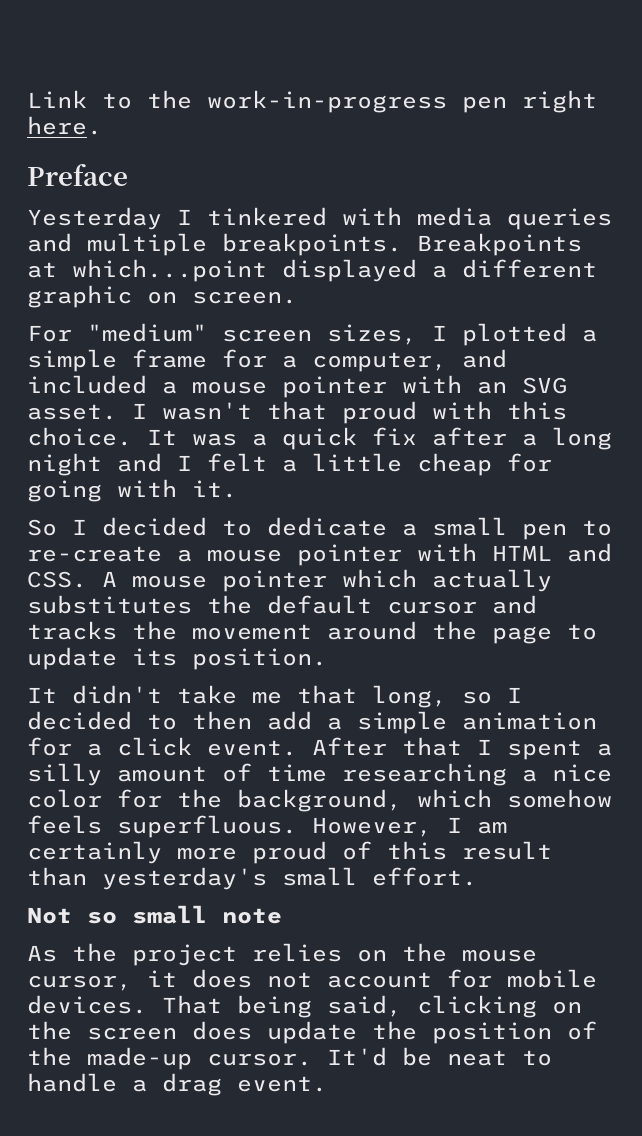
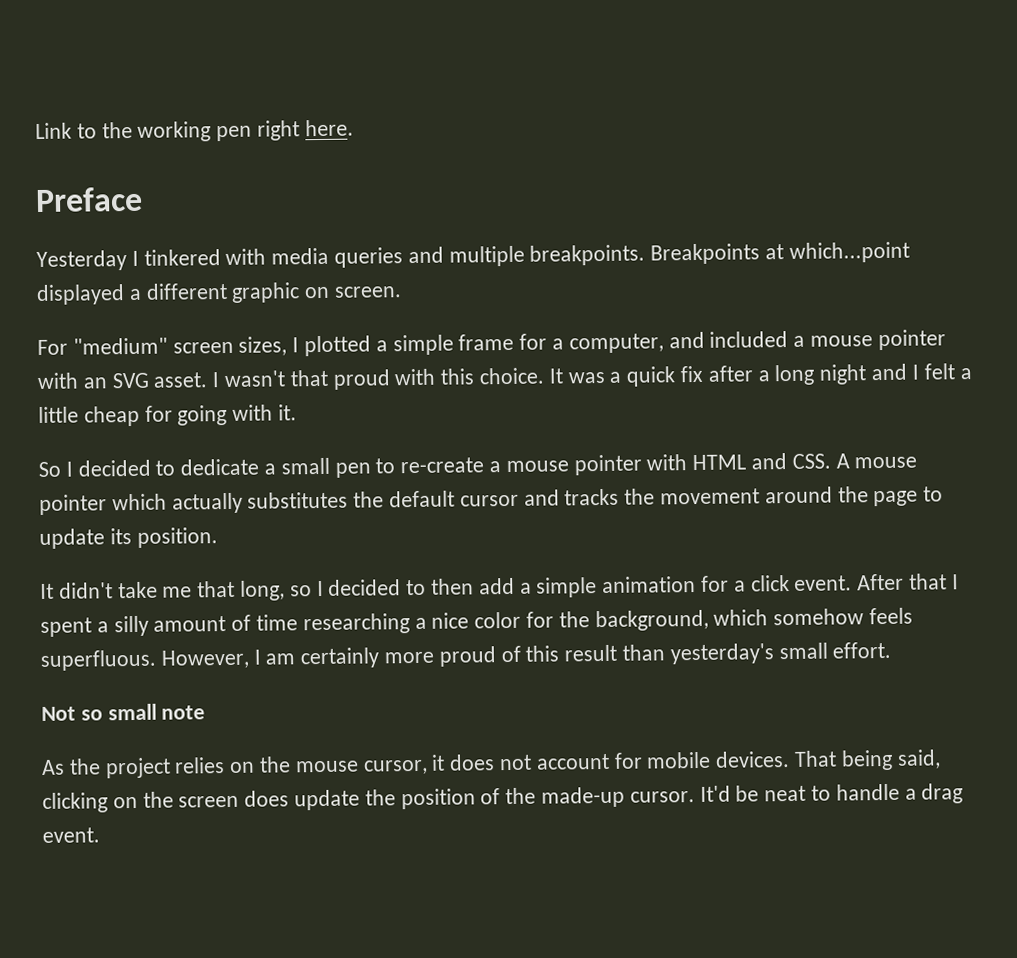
[207,90,447,113] work-in-progress -> [137,121,212,142] working

